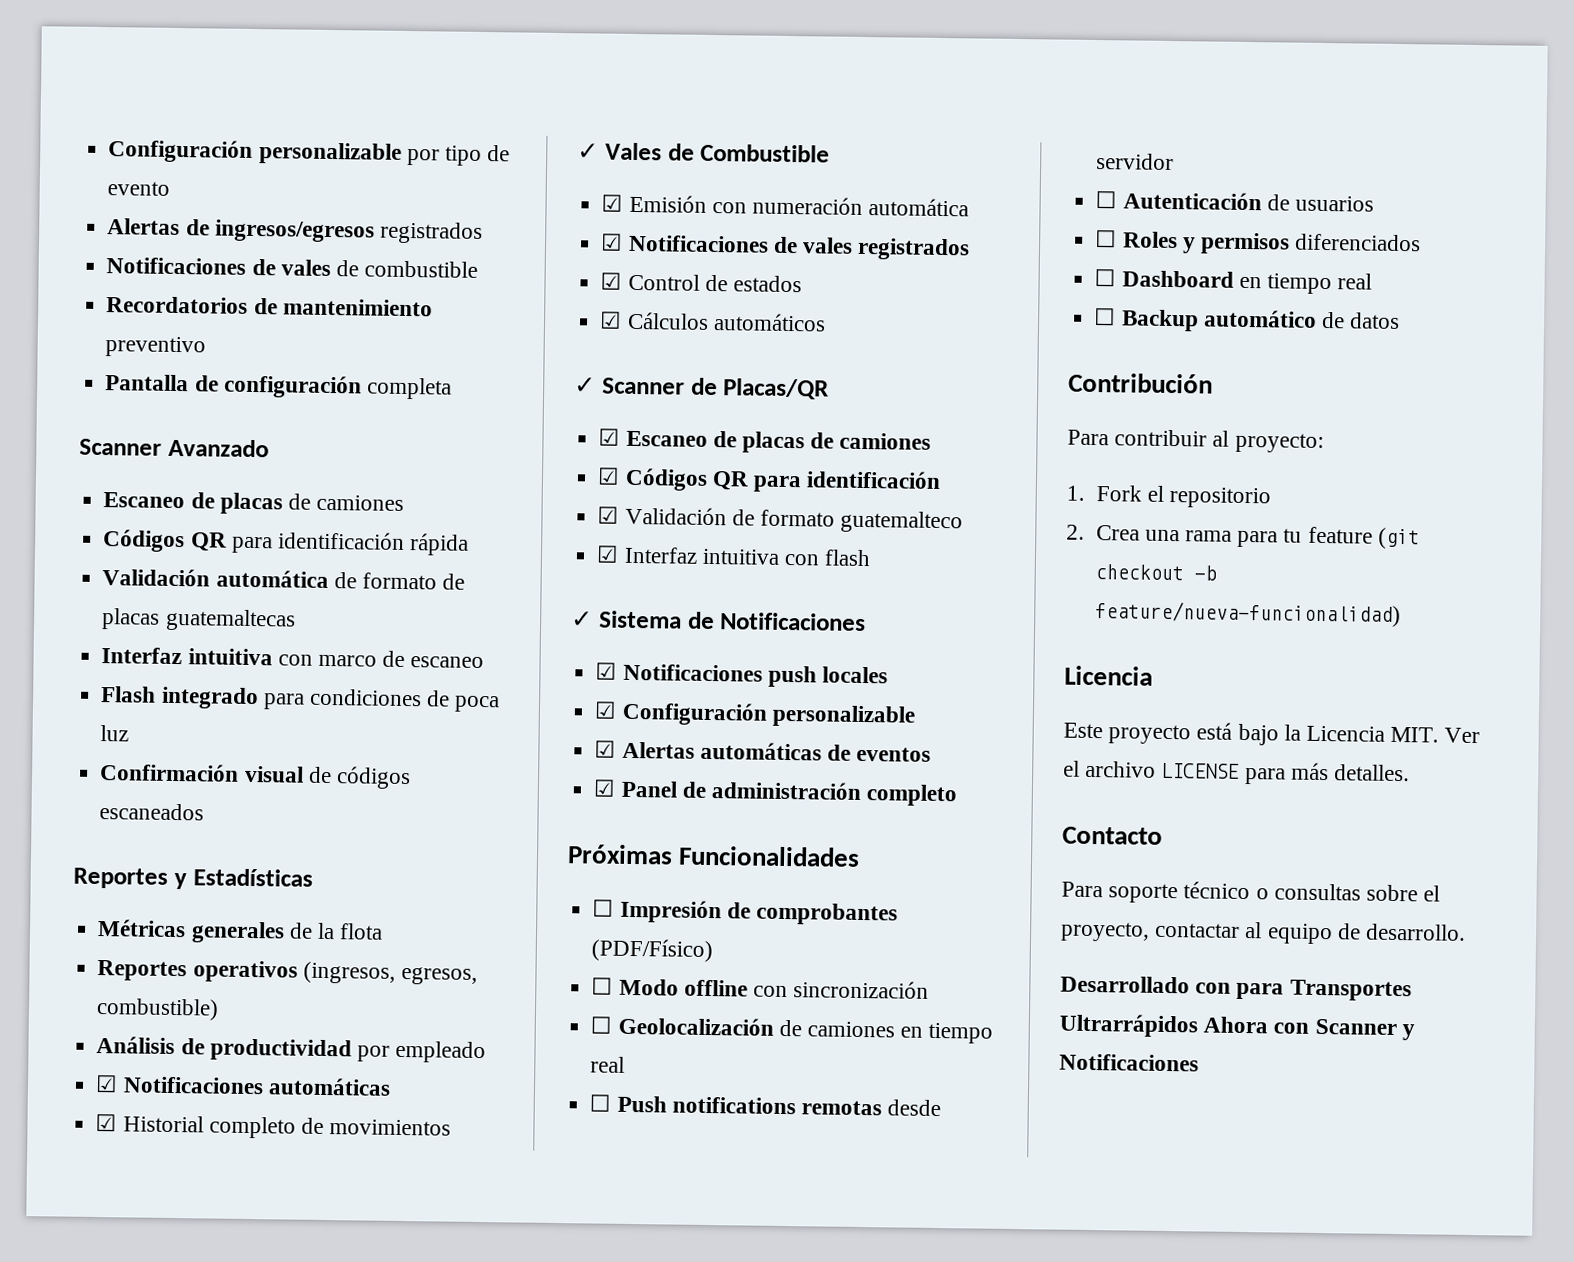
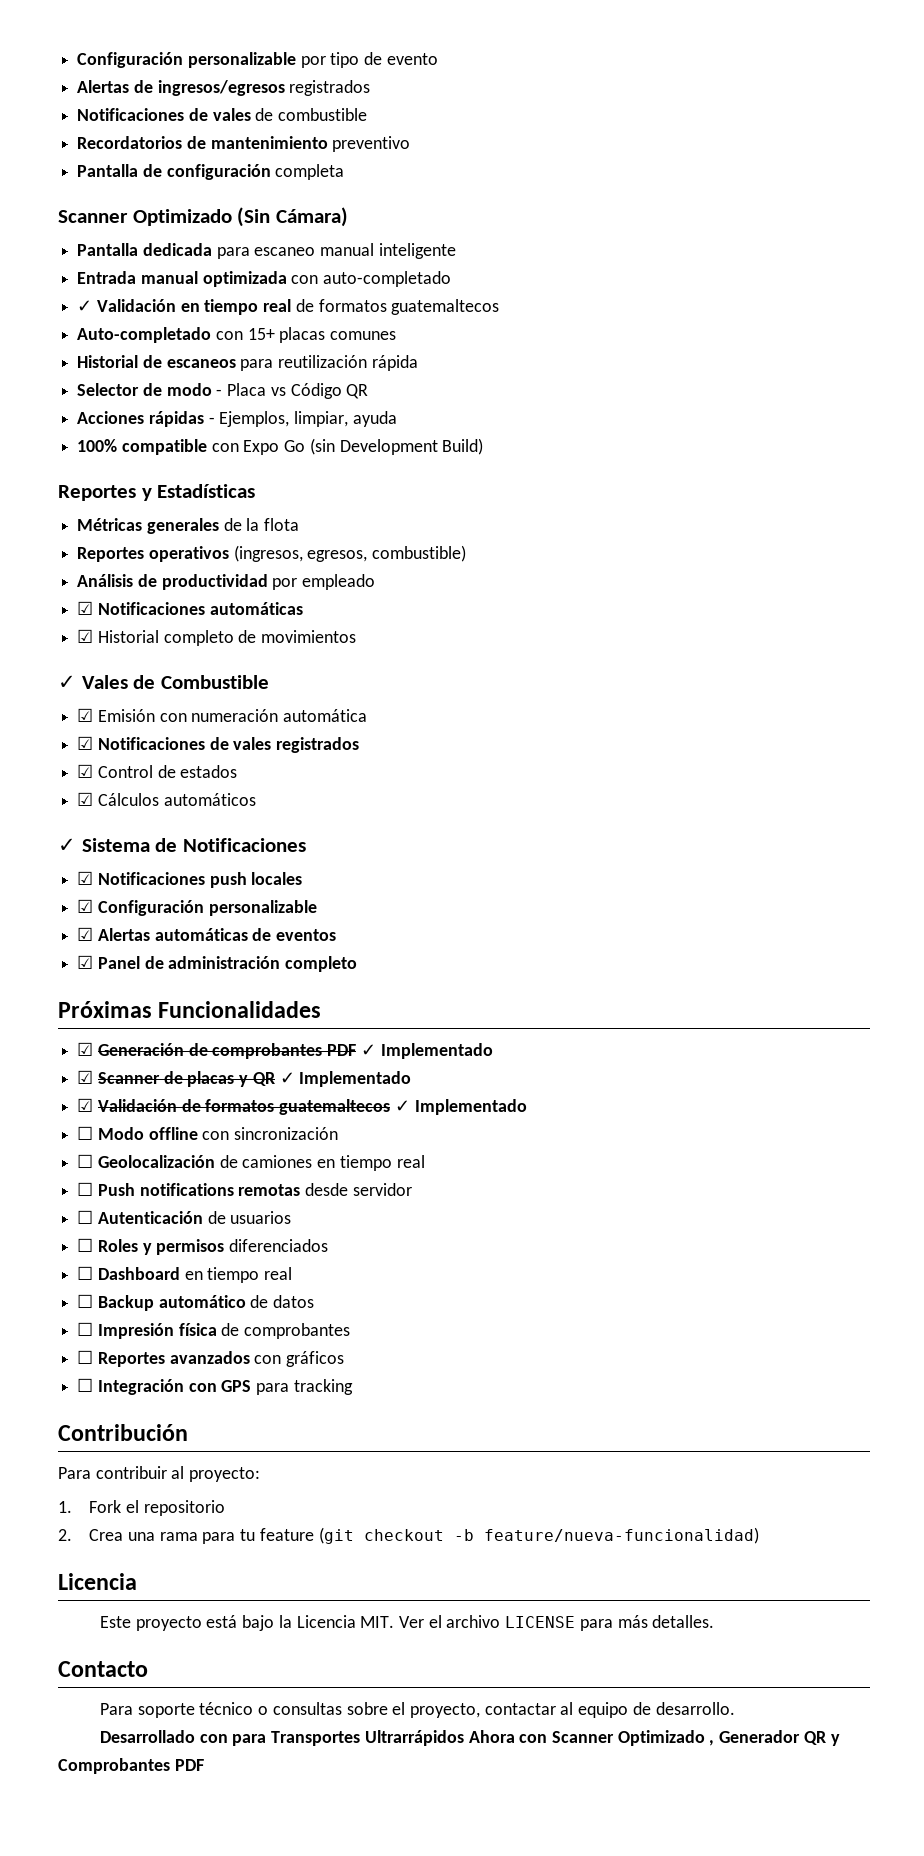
[167,438,269,458] [103,492,405,515] [102,529,470,556] [102,568,466,590] [101,608,296,632] [101,647,485,669] [101,686,501,713] [100,725,130,742] [99,763,411,790] [99,803,205,821] Avanzado // Escaneo de placas de camiones // Códigos QR para identificación rápida // Validación automática de formato de placas guatemaltecas // Interfaz intuitiva con marco de escaneo // Flash integrado para condiciones de poca luz // Confirmación visual de códigos escaneados -> [132,207,348,227] [77,243,456,259] [77,271,452,287] [77,299,500,315] [77,327,397,343] [77,355,418,371] [77,383,369,399] [77,411,397,427] [77,438,484,455] Optimizado (Sin Cámara) // Pantalla dedicada para escaneo manual inteligente // Entrada manual optimizada con auto-completado // ✓ Validación en tiempo real de formatos guatemaltecos // Auto-completado con 15+ placas comunes // Historial de escaneos para reutilización rápida // Selector de modo - Placa vs Código QR // Acciones rápidas - Ejemplos, limpiar, ayuda // 100% compatible con Expo Go (sin Development Build)
[574,377,830,400] [598,428,932,454] [597,467,942,493] [597,506,964,534] [596,545,872,567] // ✓ Scanner de Placas/QR // ☑ Escaneo de placas de camiones // ☑ Códigos QR para identificación // ☑ Validación de formato guatemalteco // ☑ Interfaz intuitiva con flash -> (256, 799) none
[592,899,898,926] [591,938,714,963] ☐ Impresión de comprobantes (PDF/Físico) -> [77,1042,493,1059] [77,1070,412,1087] [77,1098,527,1115] ☑ Generación de comprobantes PDF ✓ Implementado // ☑ Scanner de placas y QR ✓ Implementado // ☑ Validación de formatos guatemaltecos ✓ Implementado
(1401, 320) none -> [77,1322,351,1339] [77,1350,345,1367] [77,1378,353,1395] // ☐ Impresión física de comprobantes // ☐ Reportes avanzados con gráficos // ☐ Integración con GPS para tracking
[1401,1024,1415,1041] [1059,1053,1199,1072] y Notificaciones -> [617,1730,840,1746] [58,1758,204,1774] Optimizado , Generador QR y Comprobantes PDF

